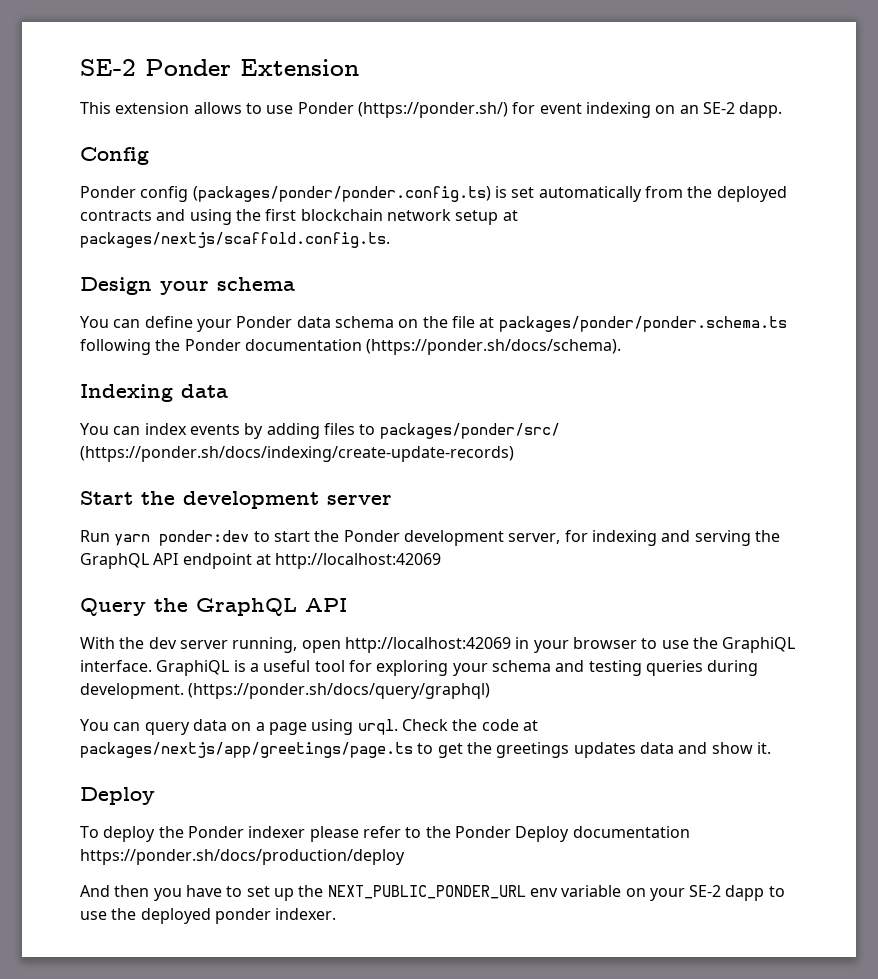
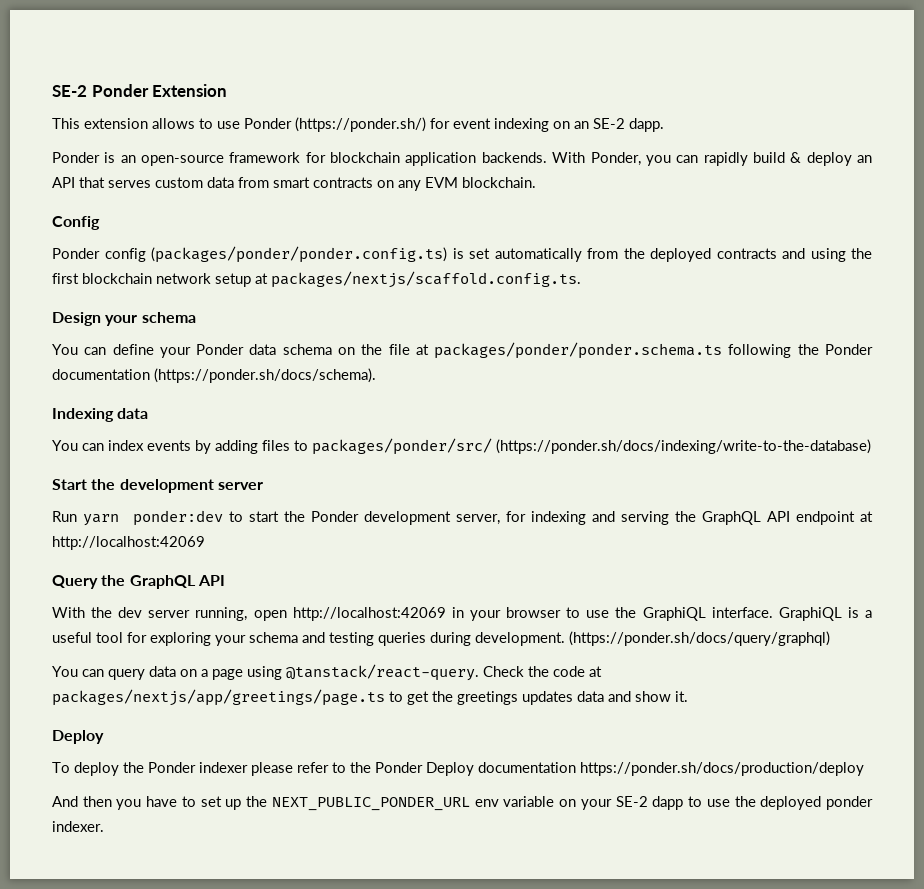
(783, 110) none -> [52,152,873,166] [52,177,536,191] // Ponder is an open-source framework for blockchain application backends. With Ponder, you can rapidly build & deploy an API that serves custom data from smart contracts on any EVM blockchain.
[80,446,514,462] (https://ponder.sh/docs/indexing/create-update-records) -> [496,439,871,454] (https://ponder.sh/docs/indexing/write-to-the-database)
[357,719,398,735] urql. -> [286,664,479,681] @tanstack/react-query.

